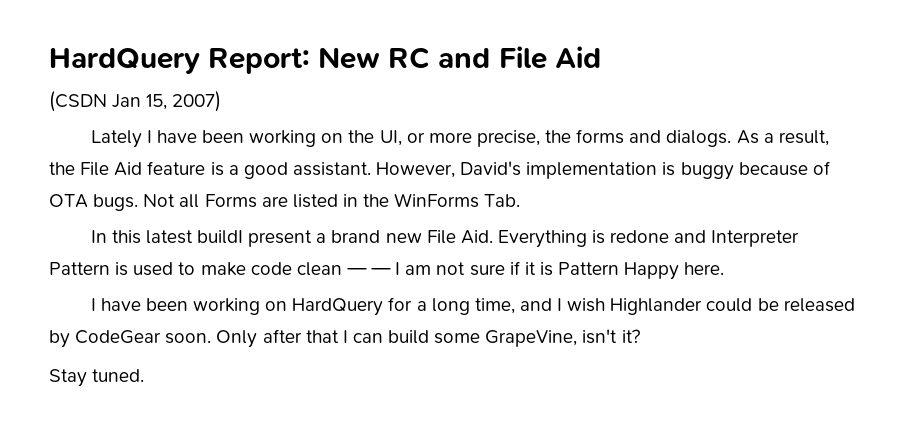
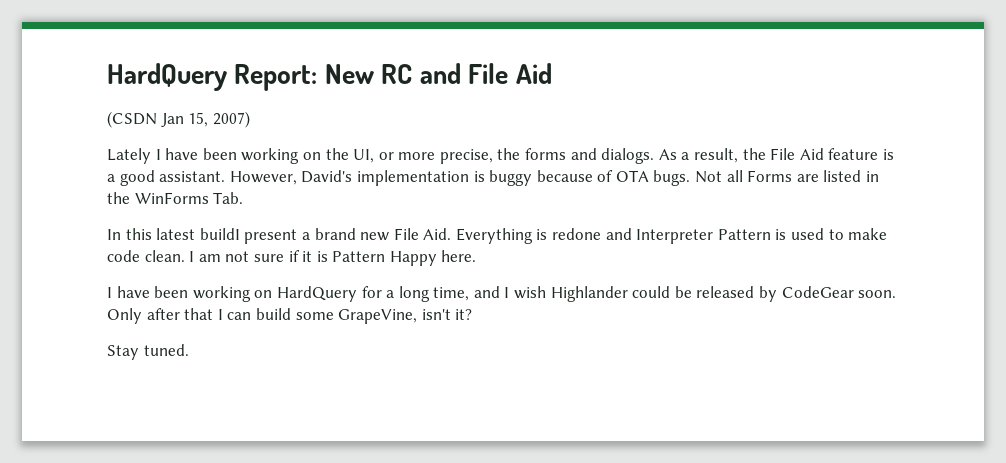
[296,262,392,276] clean — — -> [144,250,185,262] clean.

